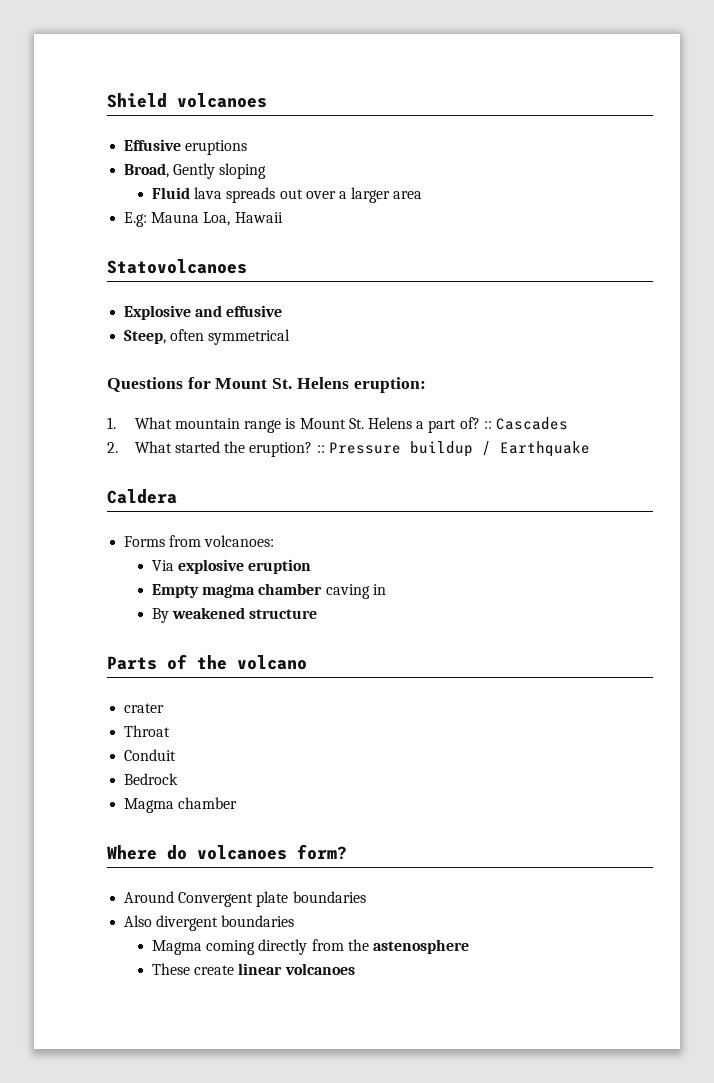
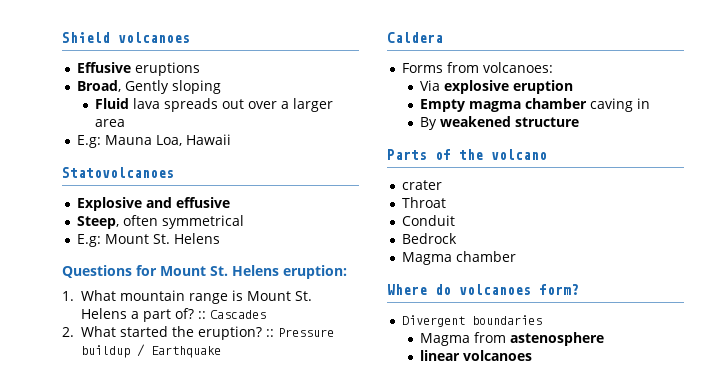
(291, 337) none -> [76,233,220,247] // E.g: Mount St. Helens
[124,891,366,907] [124,915,295,931] [151,939,369,955] Around Convergent plate boundaries // Also divergent boundaries // Magma coming directly from the -> [401,315,542,327] [419,332,506,346] Divergent boundaries // Magma from
[151,963,235,975] These create -> (604, 339) none

